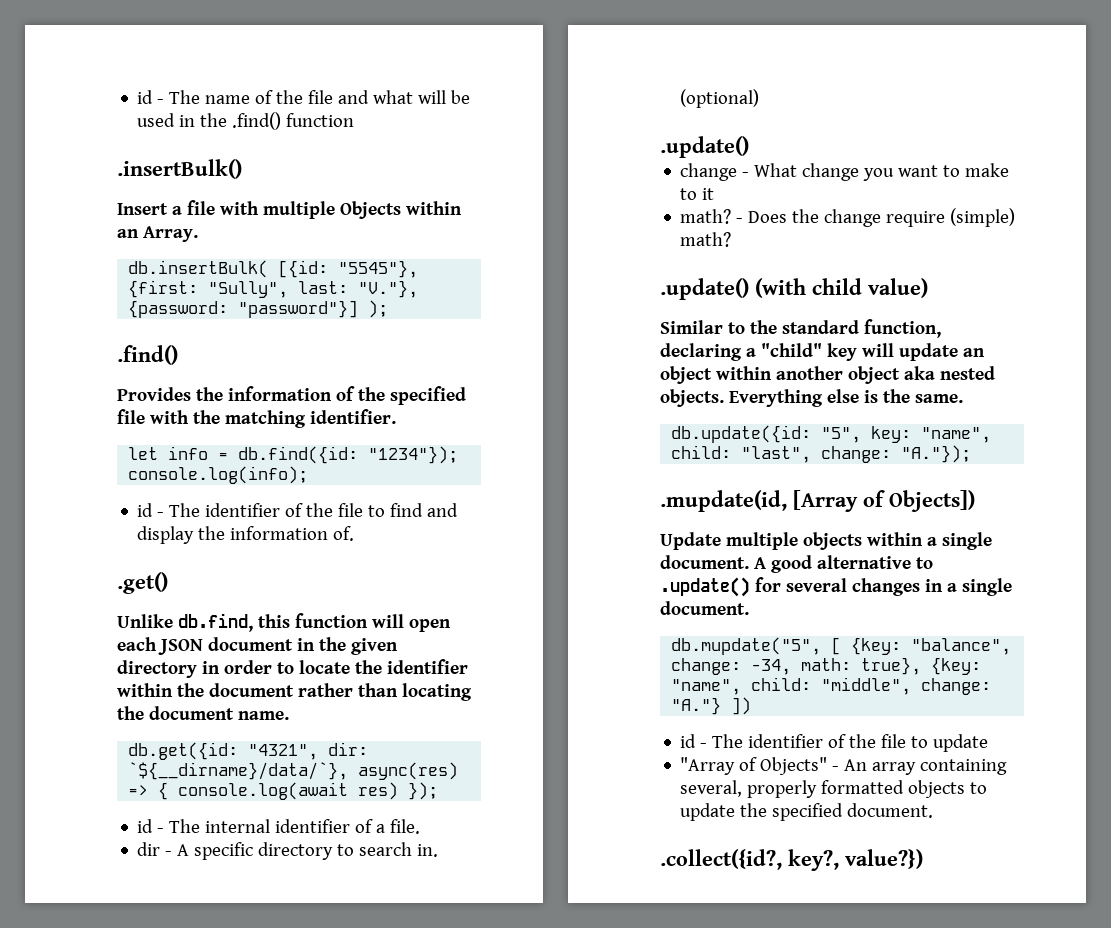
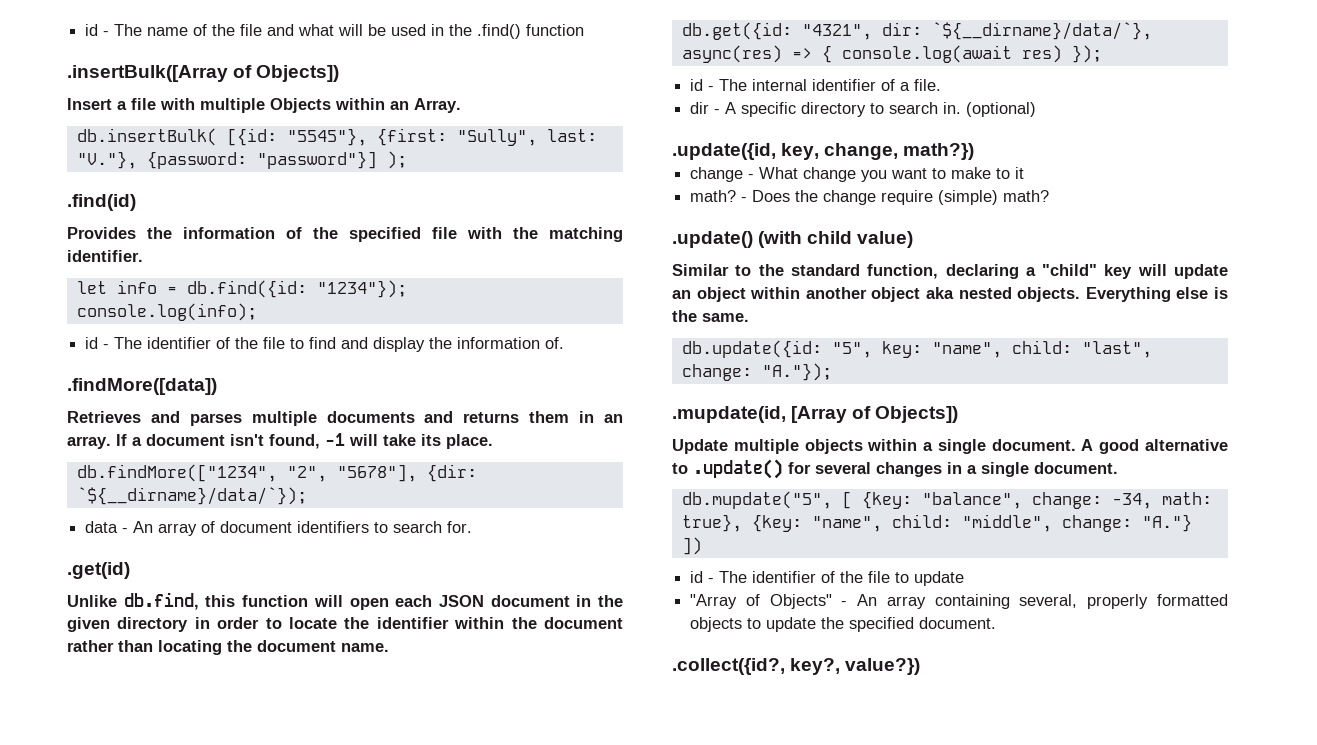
[117,159,242,179] .insertBulk() -> [67,65,340,82] .insertBulk([Array of Objects])
[117,345,178,365] .find() -> [67,194,136,211] .find(id)
[117,572,168,594] .get() -> [67,378,217,395] [67,411,624,426] [67,433,493,449] [76,464,477,482] [76,487,307,505] [85,521,473,536] [67,562,130,579] .findMore([data]) // Retrieves and parses multiple documents and returns them in an array. If a document isn't found, -1 will take its place. // db.findMore(["1234", "2", "5678"], {dir: `${__dirname}/data/`}); // data - An array of document identifiers to search for. // .get(id)
[660,136,749,158] .update() -> [672,143,975,160] .update({id, key, change, math?})

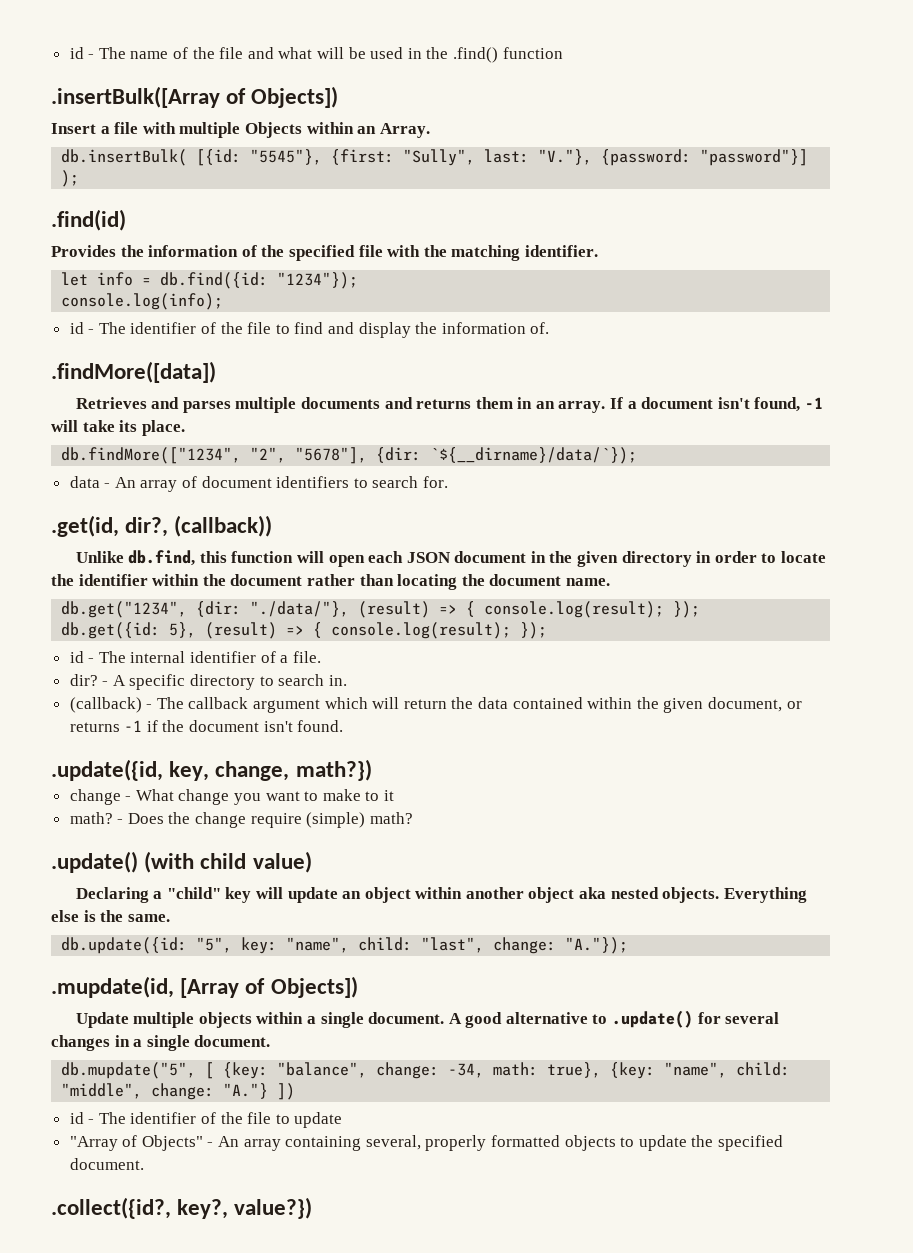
[67,562,130,579] .get(id) -> [51,515,273,537] .get(id, dir?, (callback))
[681,22,1152,40] [681,45,1062,63] db.get({id: "4321", dir: `${__dirname}/data/`}, async(res) => { console.log(await res) -> [61,601,701,618] [61,622,512,639] db.get("1234", {dir: "./data/"}, (result) => { console.log(result); }); // db.get({id: 5}, (result) => { console.log(result);
[690,102,710,114] dir -> [69,674,98,686] dir?
[966,102,1037,117] (optional) -> [69,697,802,713] [69,720,344,732] // (callback) - The callback argument which will return the data contained within the given document, or returns -1 if the document isn't found.
[672,264,1019,279] Similar to the standard function, declaring -> [75,887,149,903] Declaring

